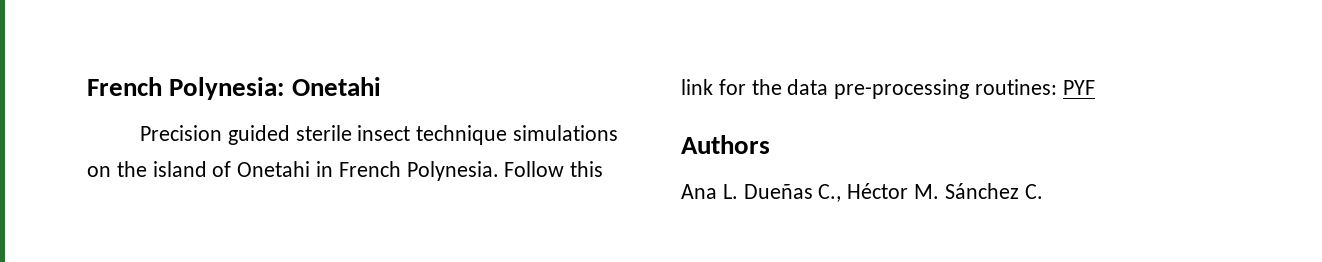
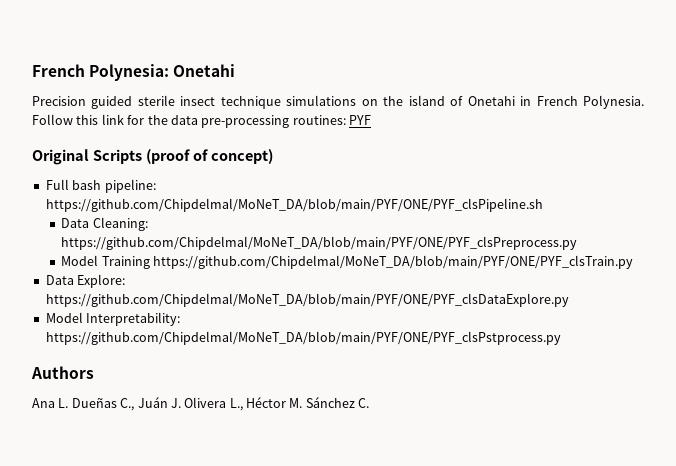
(1095, 87) none -> [32,149,273,165] [45,179,156,193] [45,198,543,212] [61,217,148,231] [61,236,578,250] [61,255,634,269] [45,274,126,288] [45,293,569,307] [45,312,181,326] [45,331,561,345] // Original Scripts (proof of concept) // Full bash pipeline: https://github.com/Chipdelmal/MoNeT_DA/blob/main/PYF/ONE/PYF_clsPipeline.sh // Data Cleaning: https://github.com/Chipdelmal/MoNeT_DA/blob/main/PYF/ONE/PYF_clsPreprocess.py // Model Training https://github.com/Chipdelmal/MoNeT_DA/blob/main/PYF/ONE/PYF_clsTrain.py // Data Explore: https://github.com/Chipdelmal/MoNeT_DA/blob/main/PYF/ONE/PYF_clsDataExplore.py // Model Interpretability: https://github.com/Chipdelmal/MoNeT_DA/blob/main/PYF/ONE/PYF_clsPstprocess.py
(842, 193) none -> [137,397,243,411] Juán J. Olivera L.,

